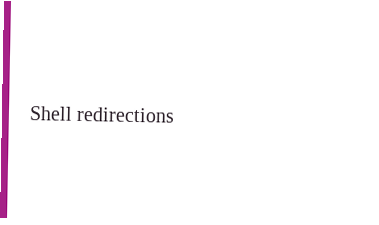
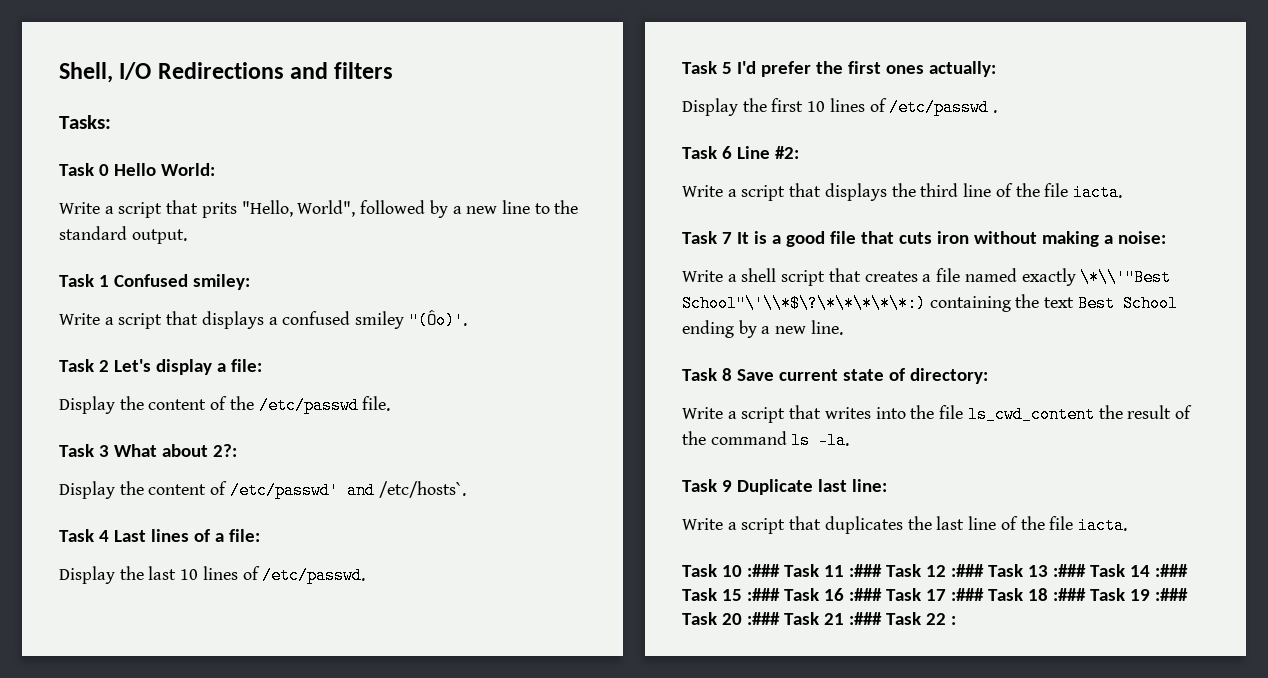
[29,106,176,123] Shell redirections -> [59,62,394,83] [59,115,111,129] [59,163,215,176] [59,200,579,218] [59,226,187,244] [59,274,250,290] [59,310,467,329] [59,359,262,375] [59,396,391,414] [59,444,237,457] [59,481,466,499] [59,529,260,542] [59,566,366,584] [682,61,996,77] [682,98,998,116] [682,146,799,159] [682,183,1122,201] [682,231,1166,247] [682,268,1172,286] [682,294,1178,312] [682,320,843,338] [682,368,988,384] [682,405,1192,423] [682,431,850,449] [682,479,887,495] [682,516,1127,534] [682,564,1188,577] [682,588,1188,601] [682,612,956,625] Shell, I/O Redirections and filters // Tasks: // Task 0 Hello World: // Write a script that prits "Hello, World", followed by a new line to the standard output. // Task 1 Confused smiley: // Write a script that displays a confused smiley "(Ôo)'. // Task 2 Let's display a file: // Display the content of the /etc/passwd file. // Task 3 What about 2?: // Display the content of /etc/passwd' and /etc/hosts`. // Task 4 Last lines of a file: // Display the last 10 lines of /etc/passwd. // Task 5 I'd prefer the first ones actually: // Display the first 10 lines of /etc/passwd . // Task 6 Line #2: // Write a script that displays the third line of the file iacta. // Task 7 It is a good file that cuts iron without making a noise: // Write a shell script that creates a file named exactly \*\\'"Best School"\'\\*$\?\*\*\*\*\*:) containing the text Best School ending by a new line. // Task 8 Save current state of directory: // Write a script that writes into the file ls_cwd_content the result of the command ls -la. // Task 9 Duplicate last line: // Write a script that duplicates the last line of the file iacta. // Task 10 :### Task 11 :### Task 12 :### Task 13 :### Task 14 :### Task 15 :### Task 16 :### Task 17 :### Task 18 :### Task 19 :### Task 20 :### Task 21 :### Task 22 :

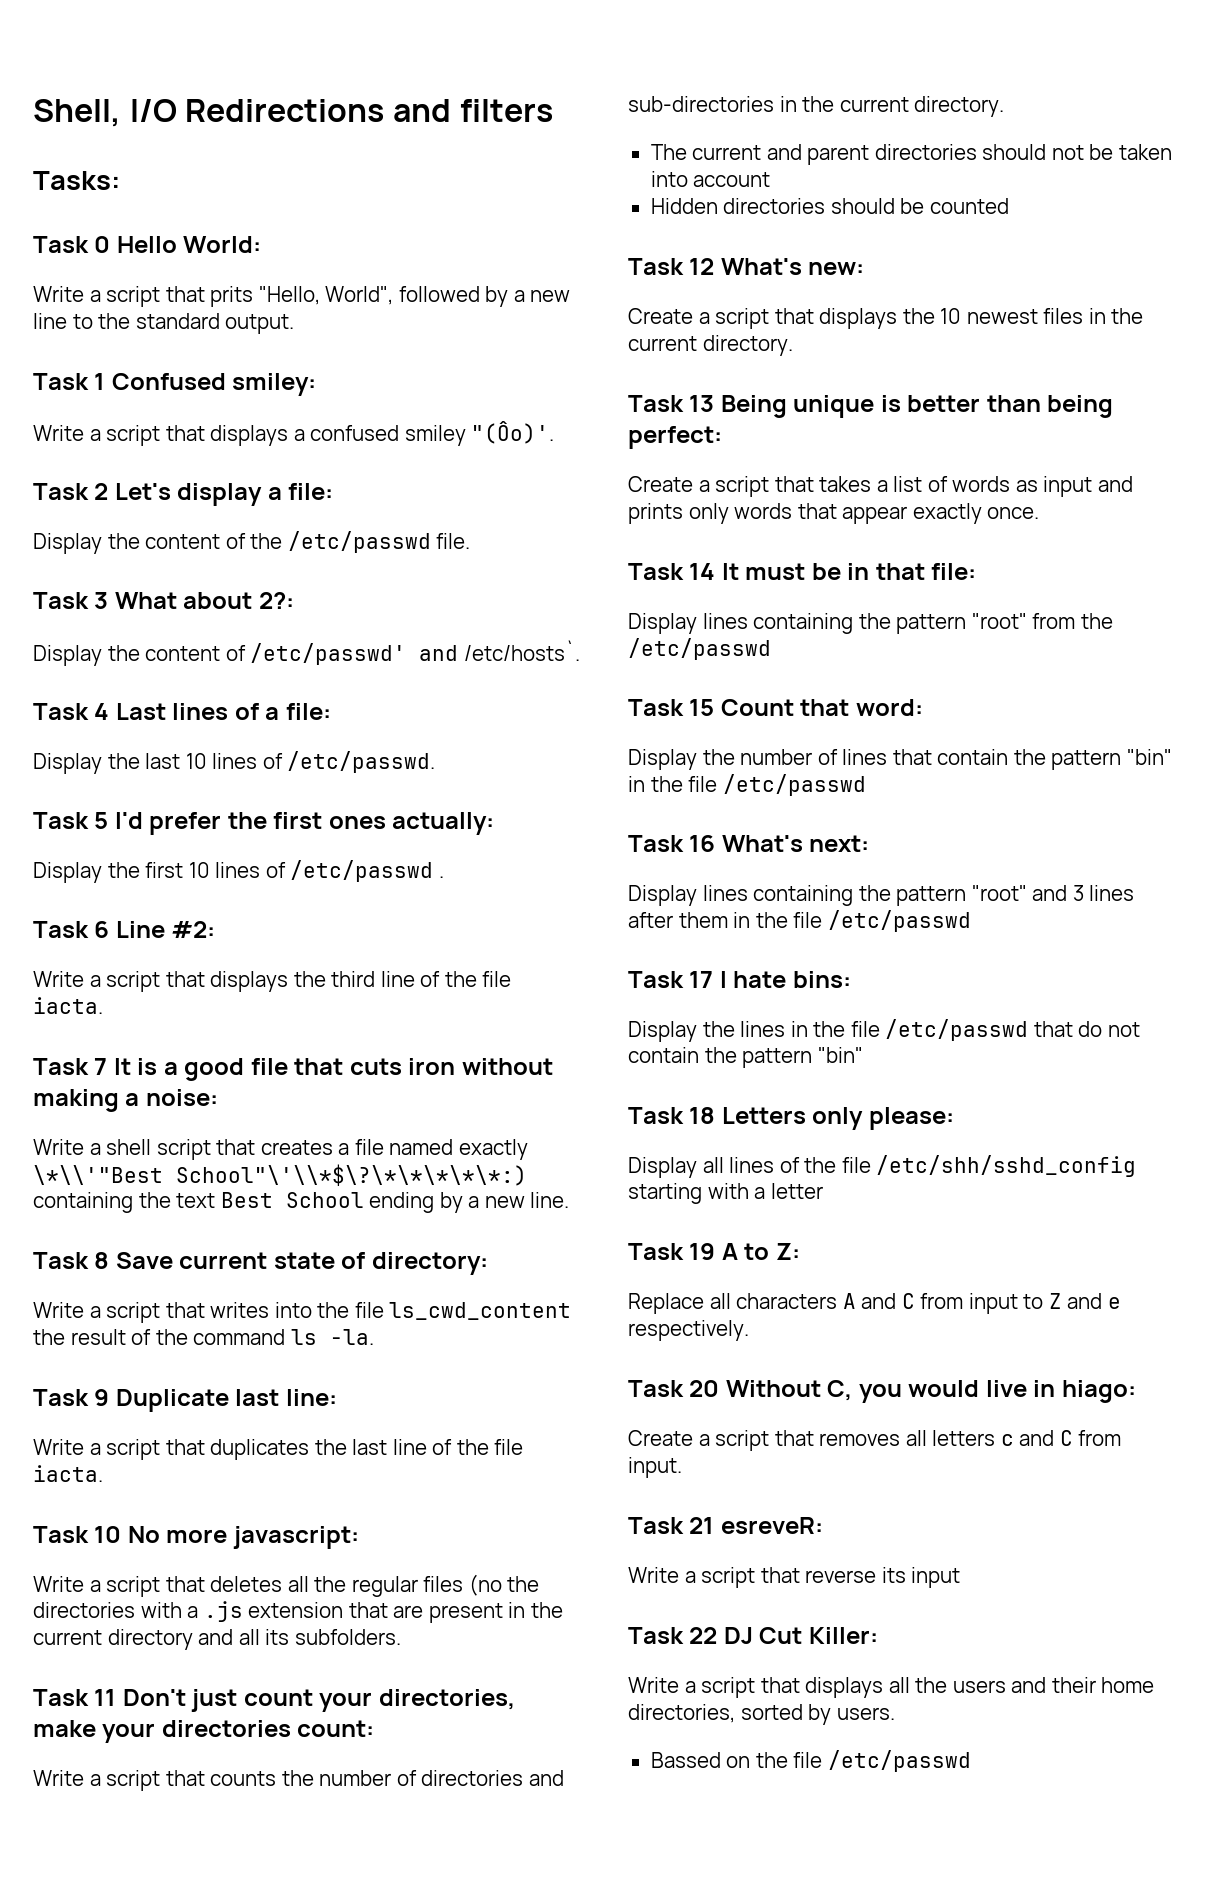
[746,564,1188,577] [682,588,1188,601] [682,612,956,625] :### Task 11 :### Task 12 :### Task 13 :### Task 14 :### Task 15 :### Task 16 :### Task 17 :### Task 18 :### Task 19 :### Task 20 :### Task 21 :### Task 22 : -> [127,1526,359,1549] [33,1574,540,1597] [33,1601,563,1623] [33,1629,401,1650] [33,1689,515,1712] [33,1720,375,1743] [33,1770,564,1791] [628,96,1005,117] [650,144,1172,165] [650,171,771,187] [650,198,1009,214] [628,258,865,275] [628,308,1144,329] [628,335,793,356] [628,395,1114,418] [628,426,722,449] [628,476,1133,497] [628,503,1040,524] [628,563,977,580] [628,613,1113,634] [628,638,771,660] [628,699,923,716] [628,749,1172,770] [628,774,866,796] [628,835,870,852] [628,885,1135,906] [628,910,971,932] [628,971,851,988] [628,1019,1140,1042] [628,1047,863,1068] [628,1107,954,1130] [628,1155,1137,1178] [628,1183,823,1204] [628,1243,800,1260] [628,1293,1121,1314] [628,1320,749,1341] [628,1380,1136,1403] [628,1430,1122,1451] [628,1457,682,1478] [628,1517,823,1534] [628,1567,961,1588] [628,1627,878,1644] [628,1677,1155,1698] [628,1704,895,1725] [650,1750,971,1772] No more javascript: // Write a script that deletes all the regular files (no the directories with a .js extension that are present in the current directory and all its subfolders. // Task 11 Don't just count your directories, make your directories count: // Write a script that counts the number of directories and sub-directories in the current directory. // The current and parent directories should not be taken into account // Hidden directories should be counted // Task 12 What's new: // Create a script that displays the 10 newest files in the current directory. // Task 13 Being unique is better than being perfect: // Create a script that takes a list of words as input and prints only words that appear exactly once. // Task 14 It must be in that file: // Display lines containing the pattern "root" from the /etc/passwd // Task 15 Count that word: // Display the number of lines that contain the pattern "bin" in the file /etc/passwd // Task 16 What's next: // Display lines containing the pattern "root" and 3 lines after them in the file /etc/passwd // Task 17 I hate bins: // Display the lines in the file /etc/passwd that do not contain the pattern "bin" // Task 18 Letters only please: // Display all lines of the file /etc/shh/sshd_config starting with a letter // Task 19 A to Z: // Replace all characters A and C from input to Z and e respectively. // Task 20 Without C, you would live in hiago: // Create a script that removes all letters c and C from input. // Task 21 esreveR: // Write a script that reverse its input // Task 22 DJ Cut Killer: // Write a script that displays all the users and their home directories, sorted by users. // Bassed on the file /etc/passwd

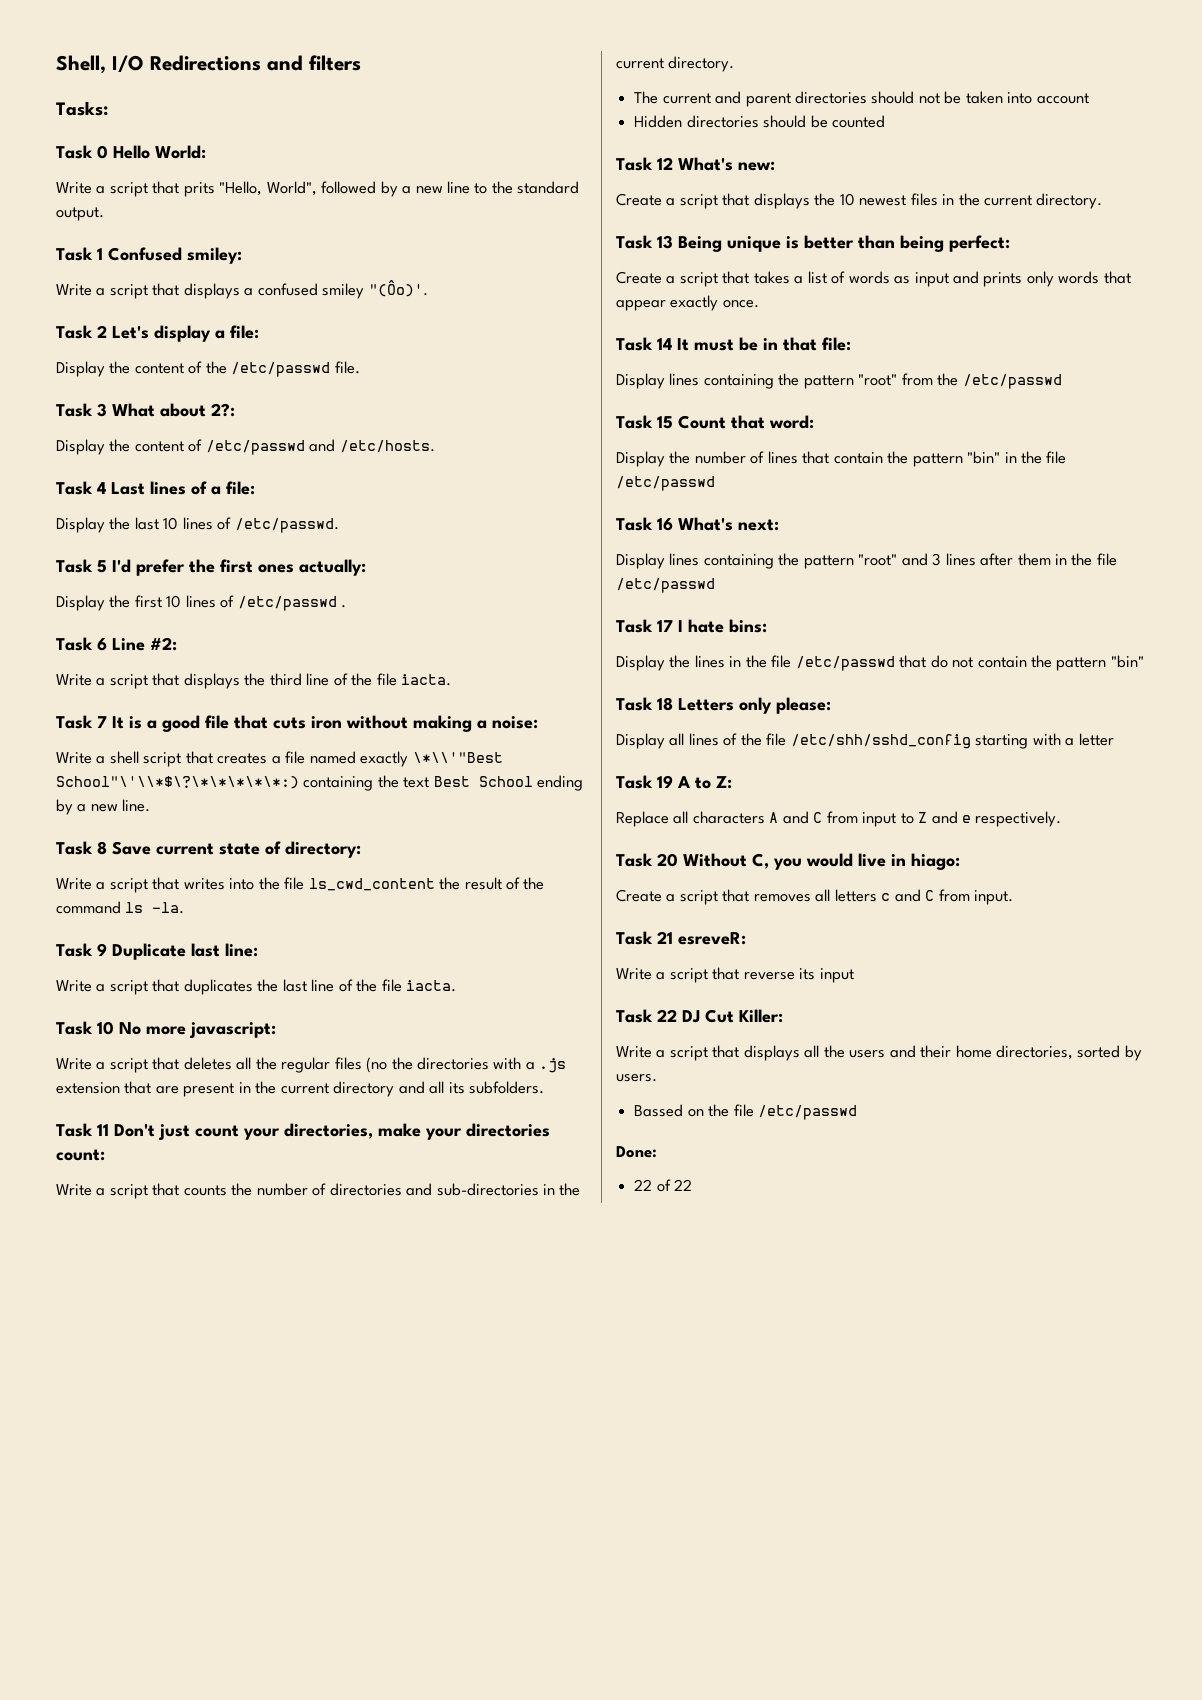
[250,640,580,665] /etc/passwd' and /etc/hosts`. -> [205,439,435,455] /etc/passwd and /etc/hosts.
(971, 1761) none -> [616,1146,657,1158] [634,1179,693,1192] // Done: // 22 of 22

